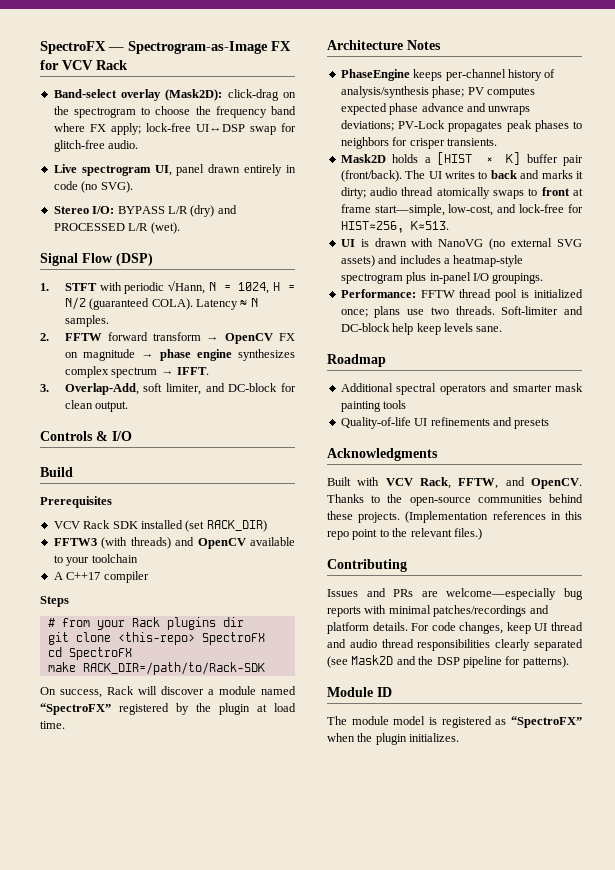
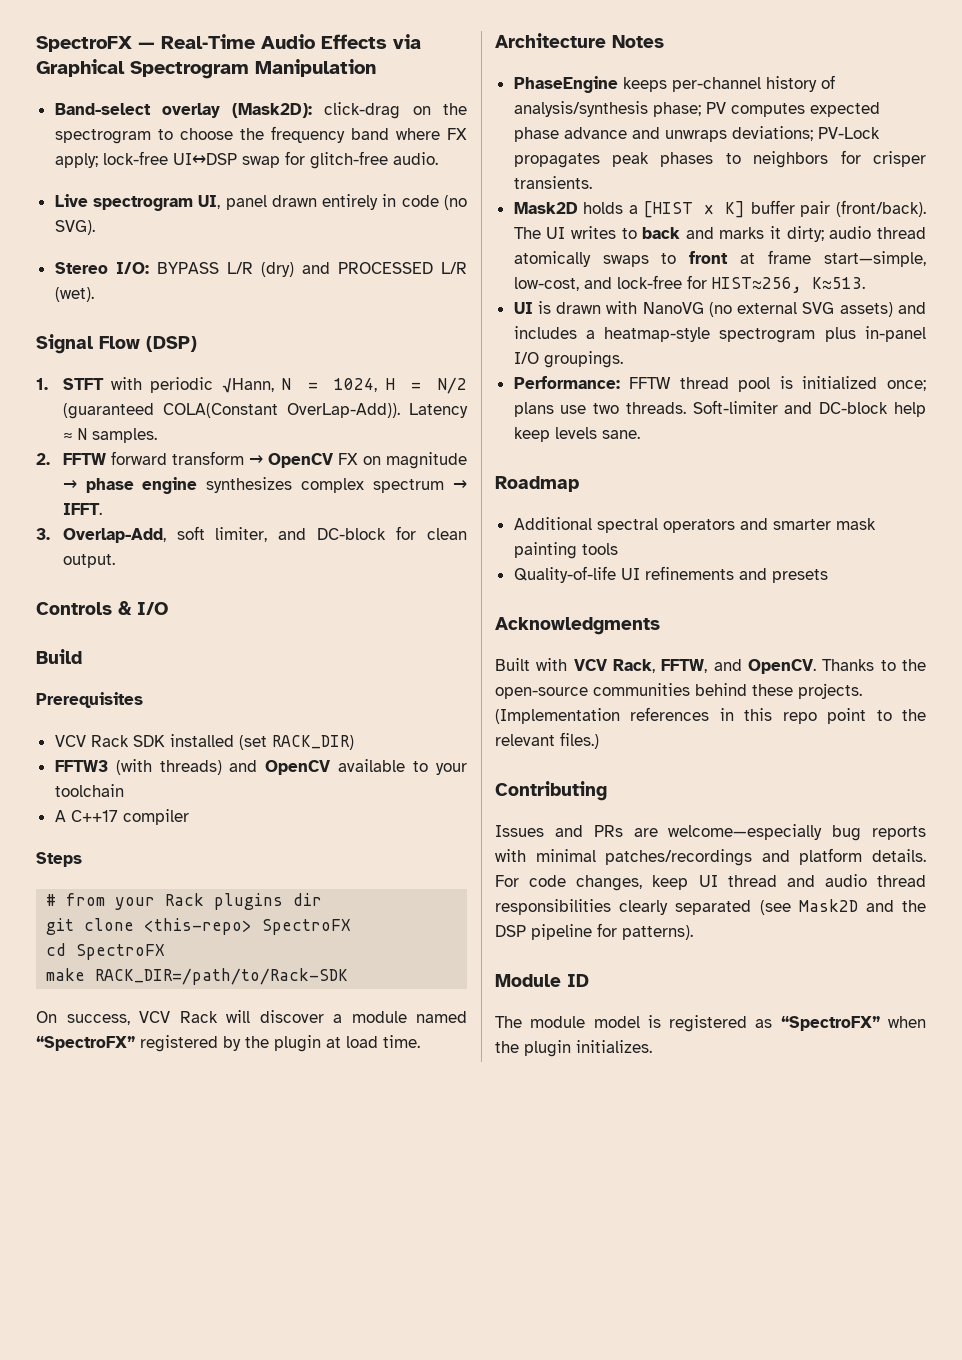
[128,41,291,54] [40,60,128,70] Spectrogram-as-Image FX for VCV Rack -> [161,34,421,49] [36,59,376,79] Real‑Time Audio Effects via Graphical Spectrogram Manipulation
[151,298,193,310] COLA). -> [162,403,400,418] COLA(Constant OverLap-Add)).
(102, 693) none -> [139,1011,170,1023] VCV

